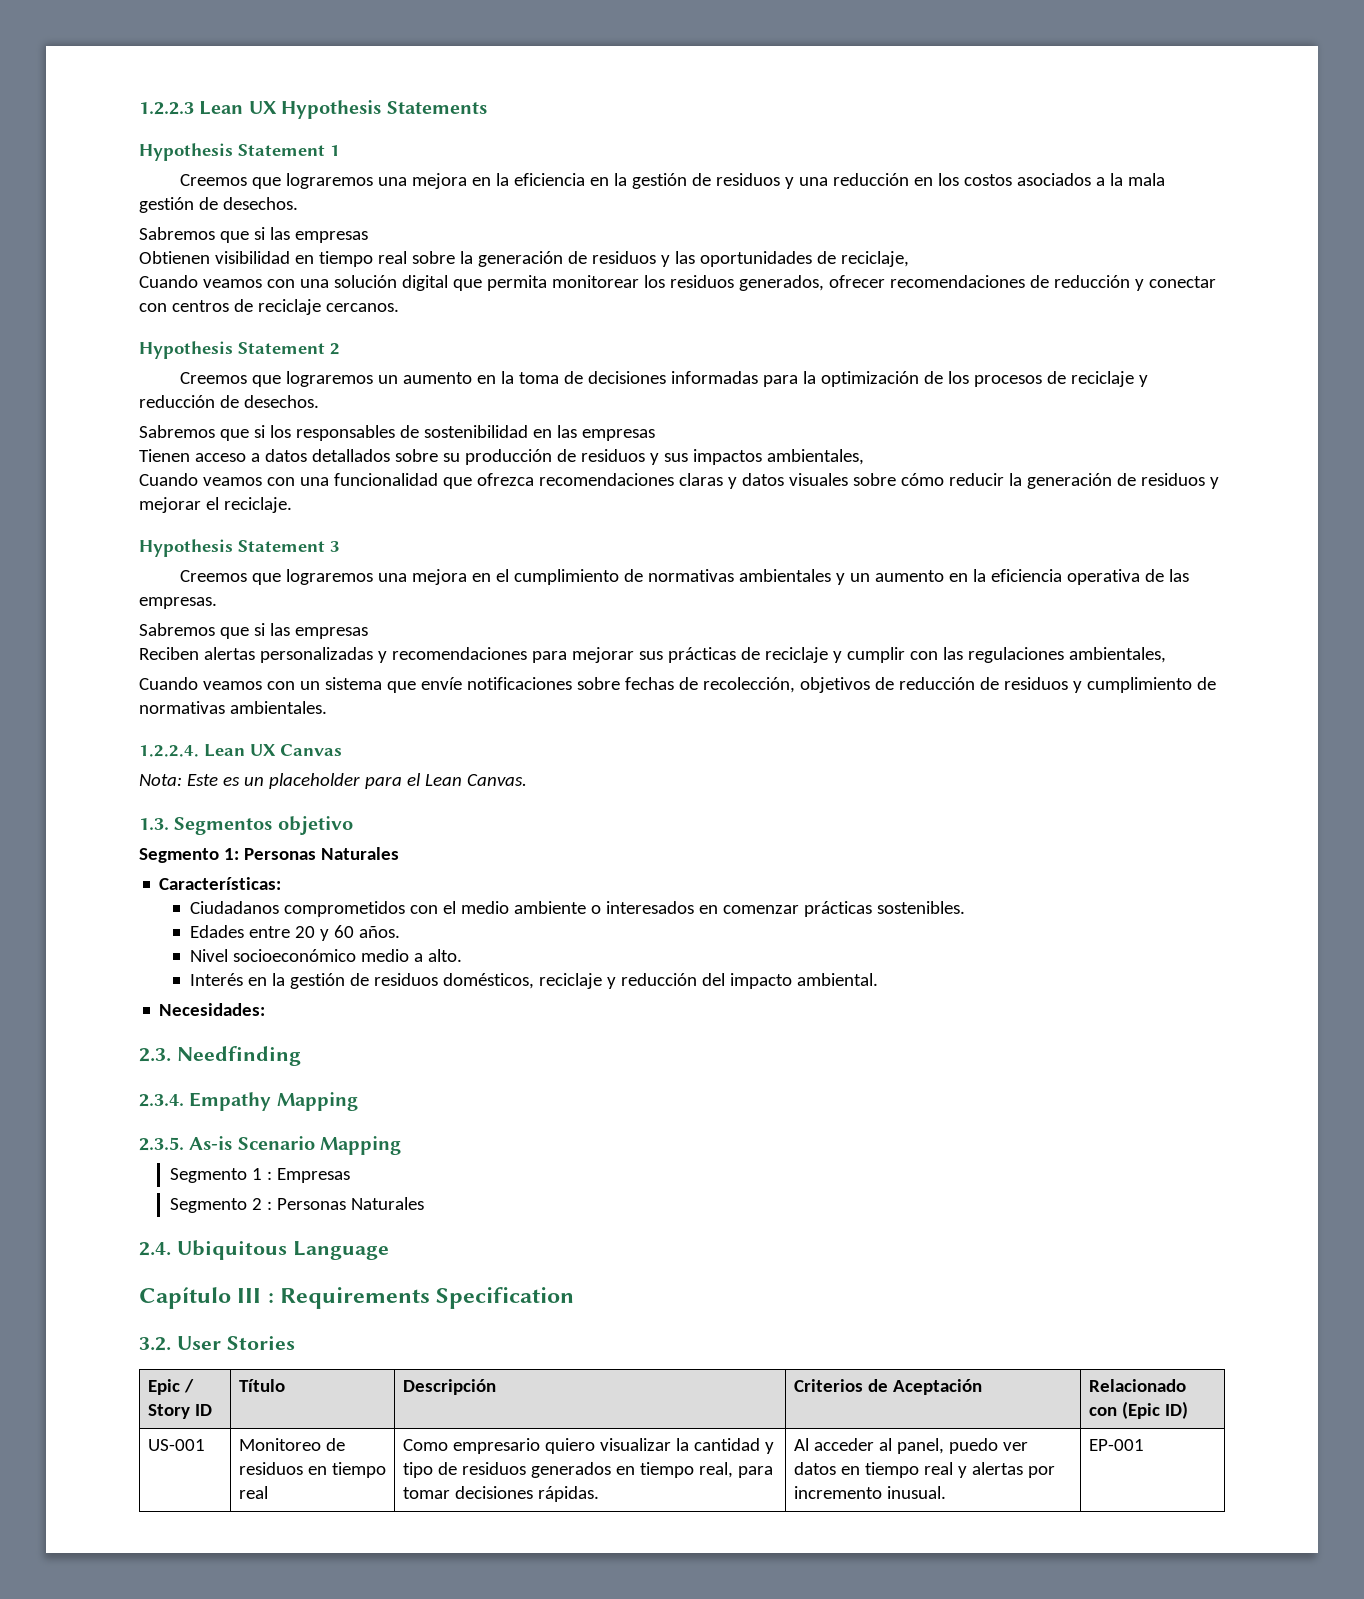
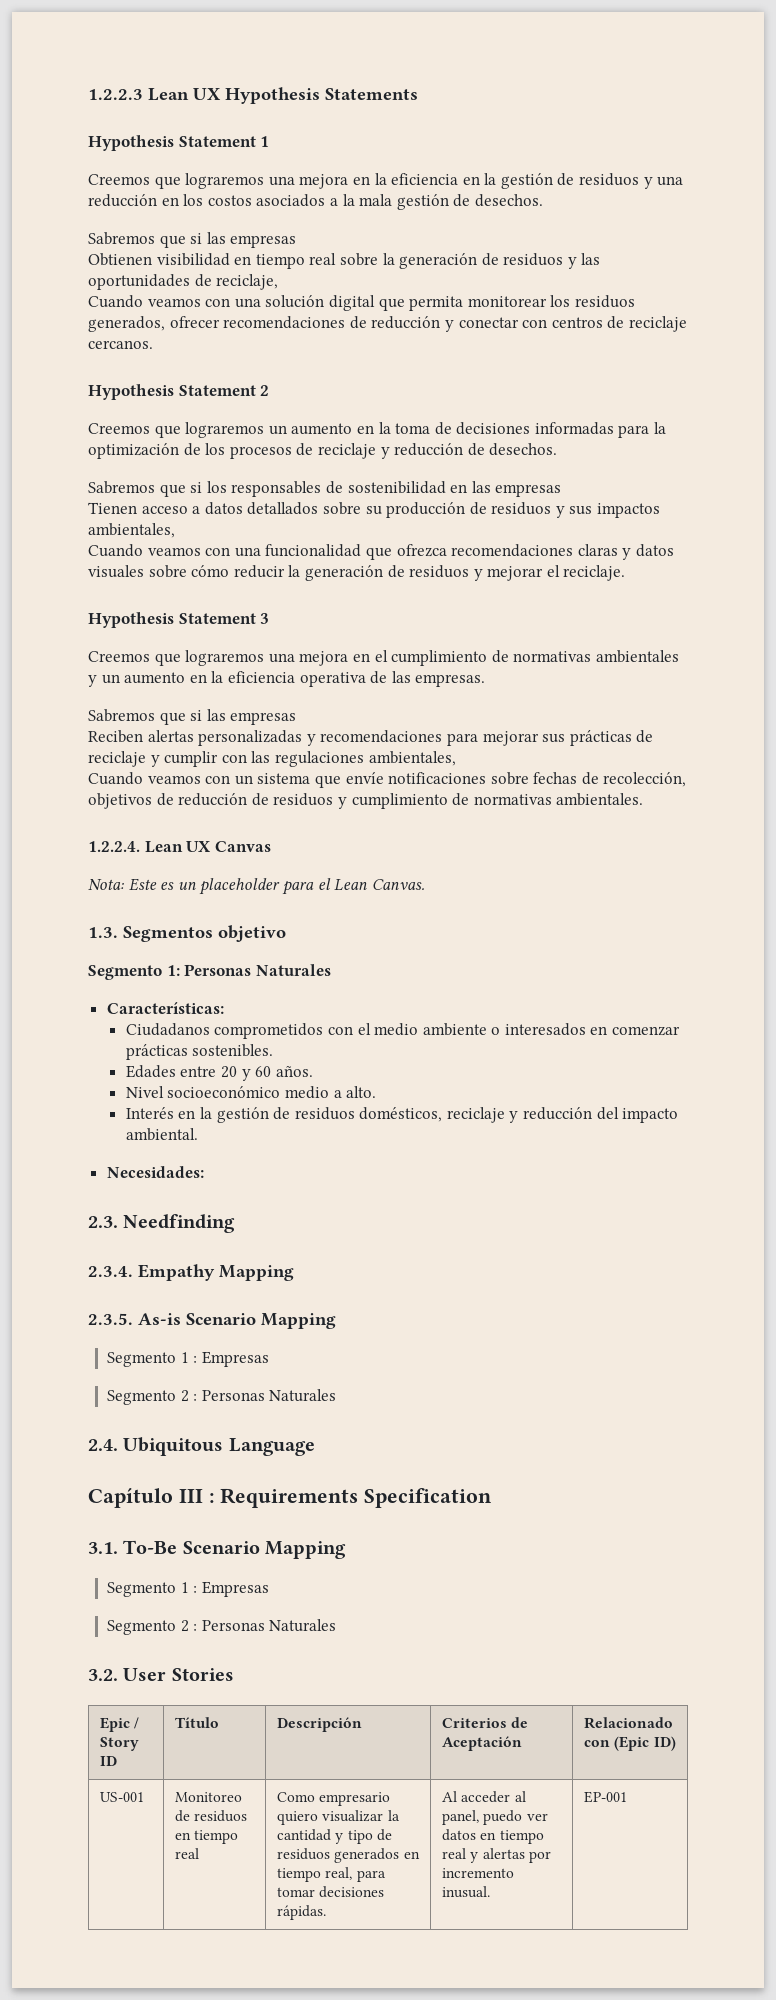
(575, 1298) none -> [88,1540,347,1559] [107,1581,269,1597] [107,1619,337,1635] // 3.1. To-Be Scenario Mapping // Segmento 1 : Empresas // Segmento 2 : Personas Naturales

